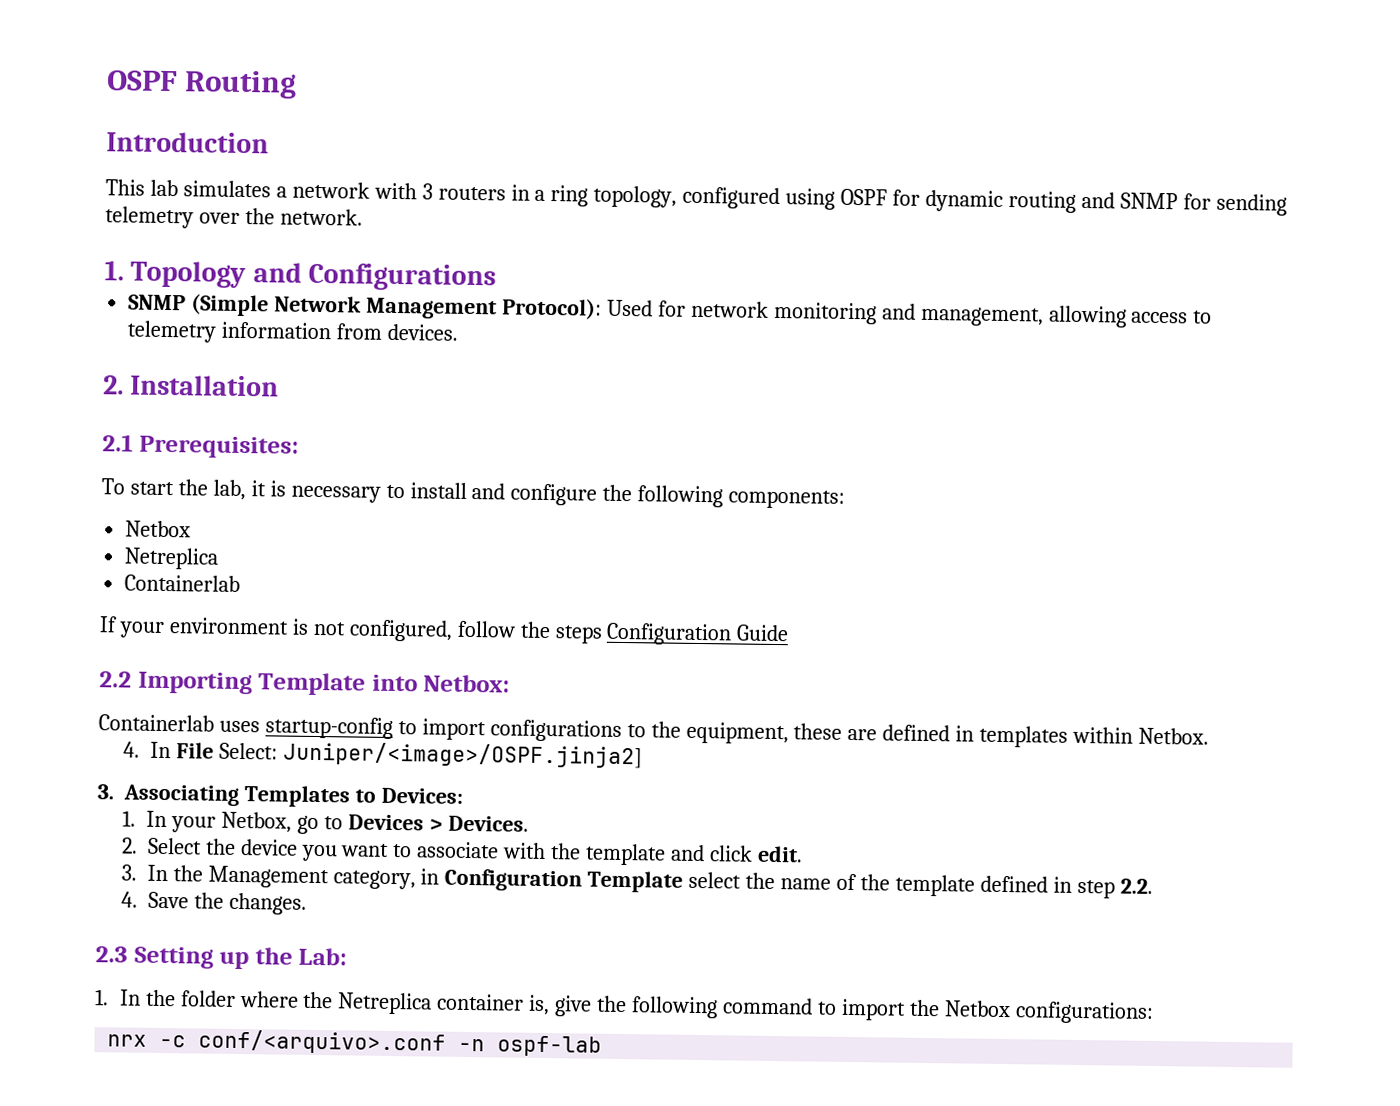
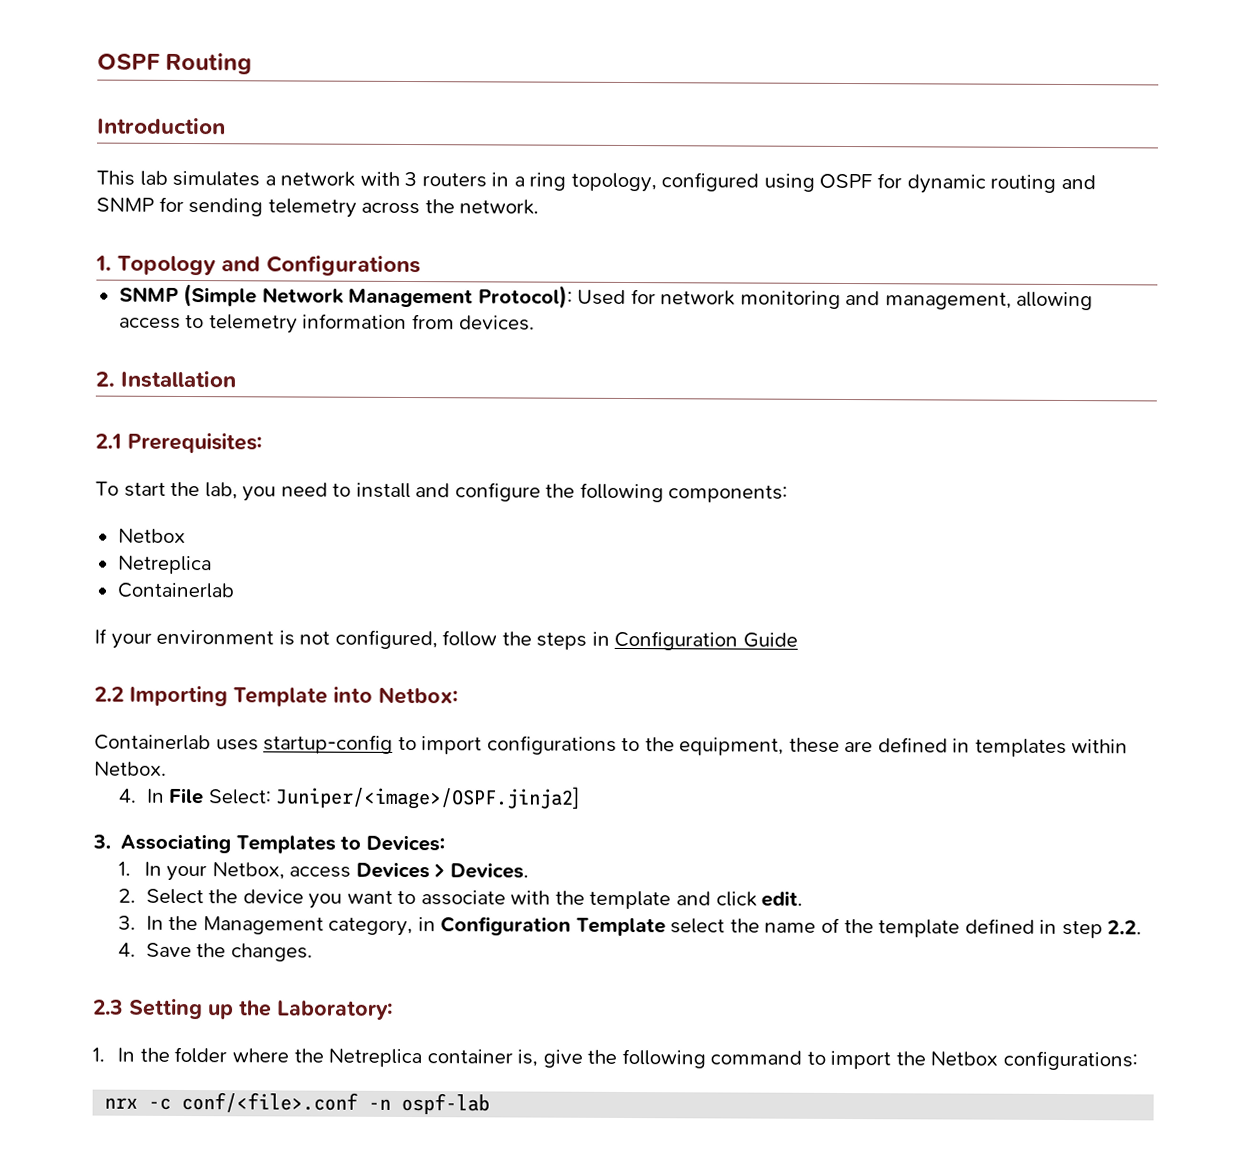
[198,212,240,224] over -> [361,201,421,215] across
[250,480,381,503] it is necessary -> [242,482,328,502] you need
(603, 634) none -> [591,631,610,646] in
[297,815,344,835] go to -> [289,866,352,878] access
[298,947,348,966] Lab: -> [277,1000,393,1020] Laboratory:
[198,1029,447,1055] conf/<arquivo>.conf -> [181,1091,359,1113] conf/<file>.conf

